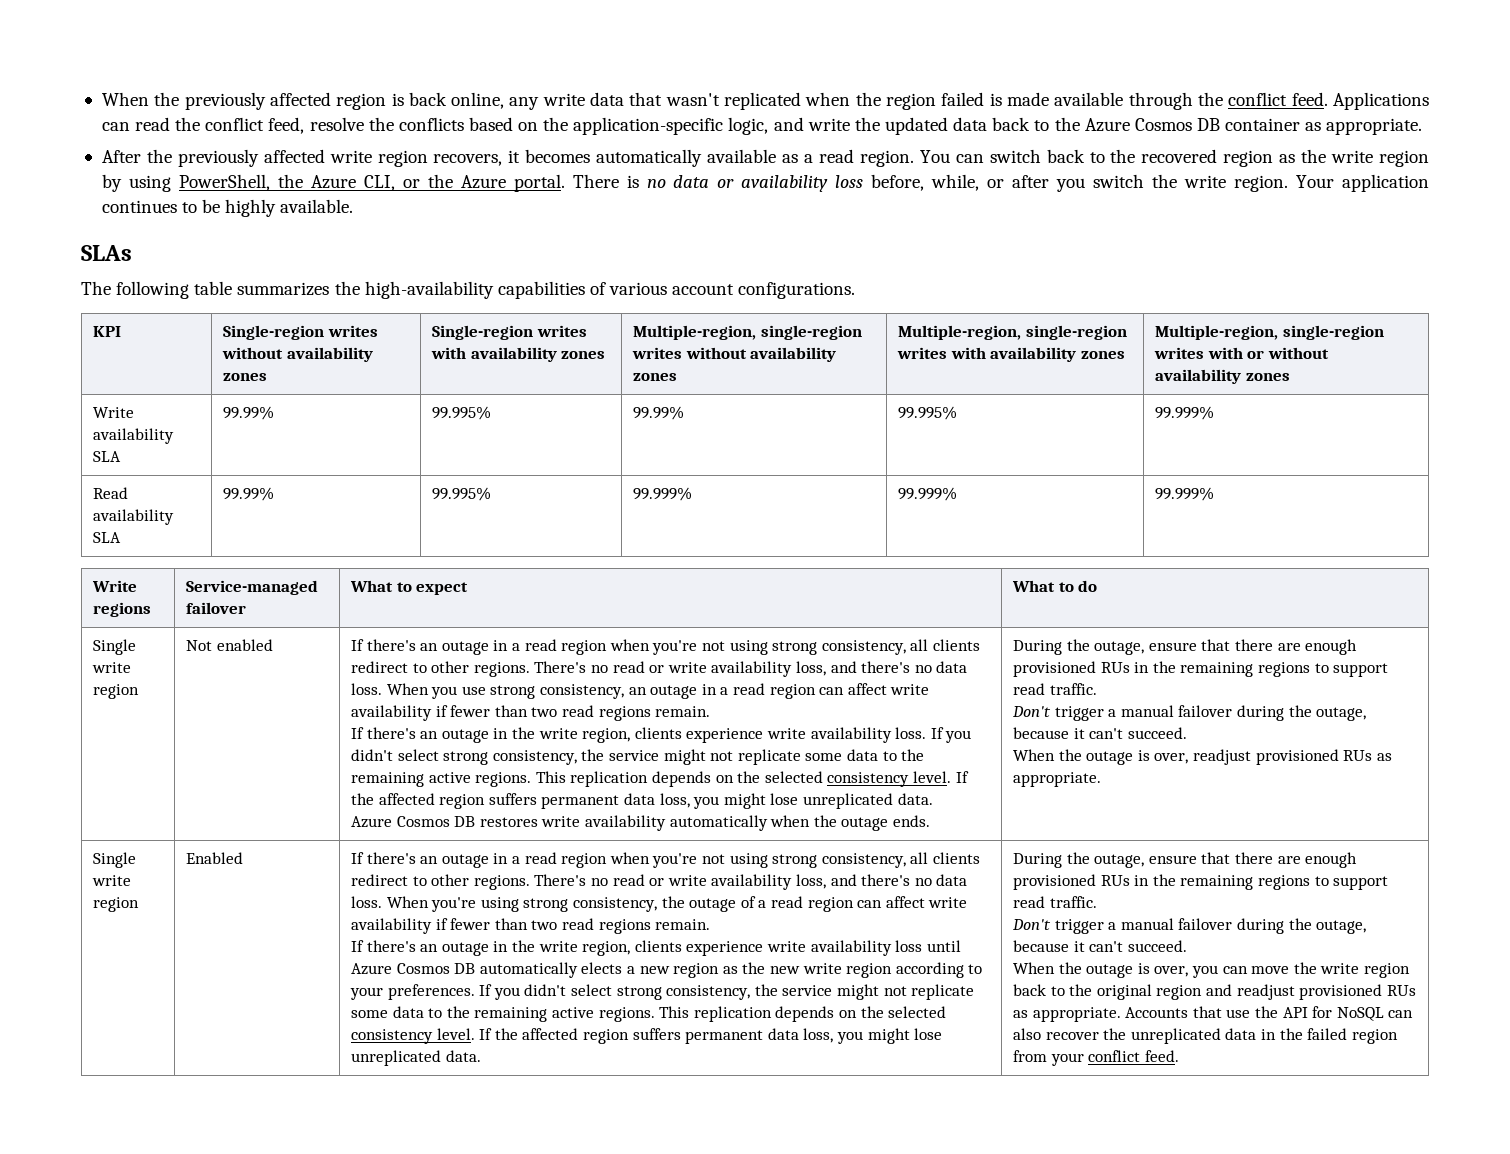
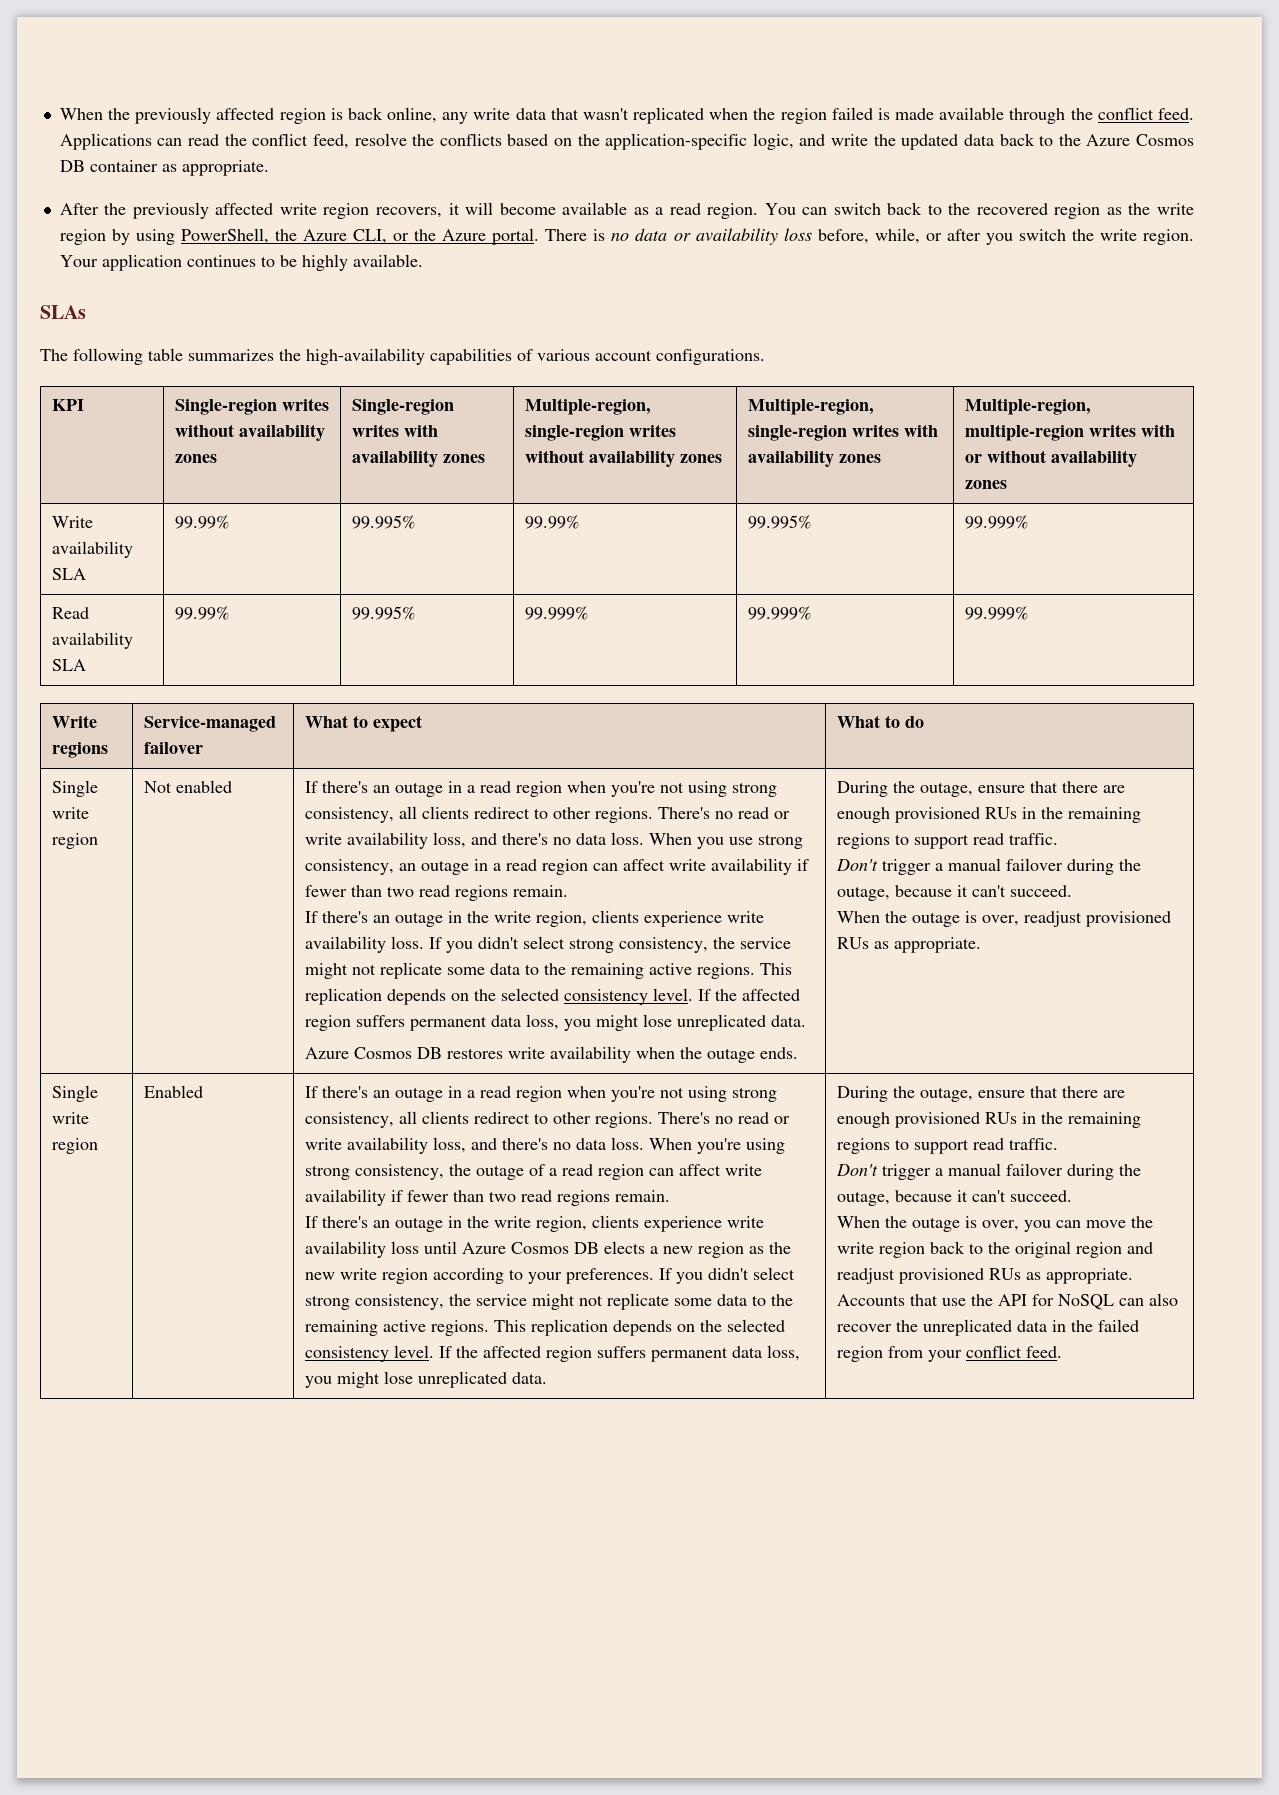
[525,149,703,167] becomes automatically -> [465,202,556,215] will become
[1282,325,1384,340] single-region -> [964,424,1084,441] multiple-region
[669,815,768,831] automatically -> (631, 1054) none
[479,962,578,978] automatically -> (599, 1248) none

